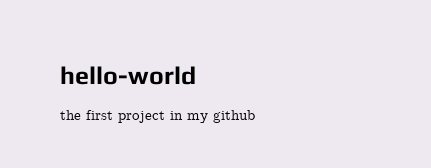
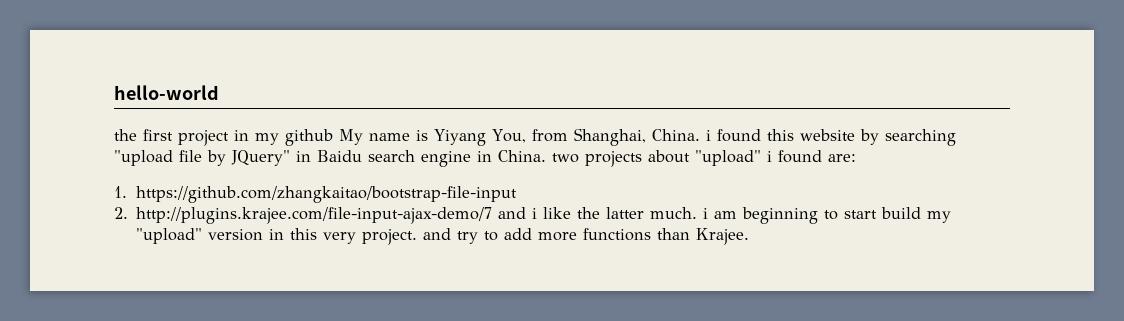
(255, 116) none -> [339,128,956,146] [114,150,856,167] [114,186,517,203] [114,207,952,224] [136,228,750,245] My name is Yiyang You, from Shanghai, China. i found this website by searching "upload file by JQuery" in Baidu search engine in China. two projects about "upload" i found are: // 1. https://github.com/zhangkaitao/bootstrap-file-input // 2. http://plugins.krajee.com/file-input-ajax-demo/7 and i like the latter much. i am beginning to start build my "upload" version in this very project. and try to add more functions than Krajee.

